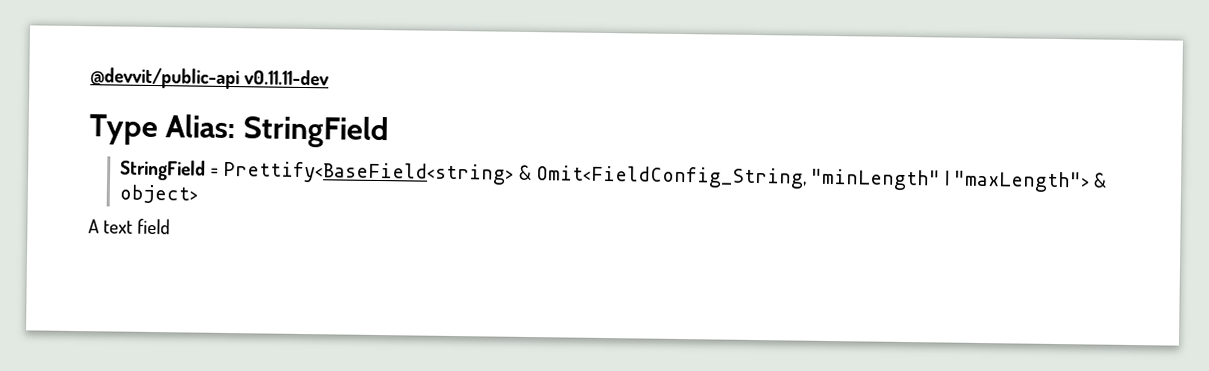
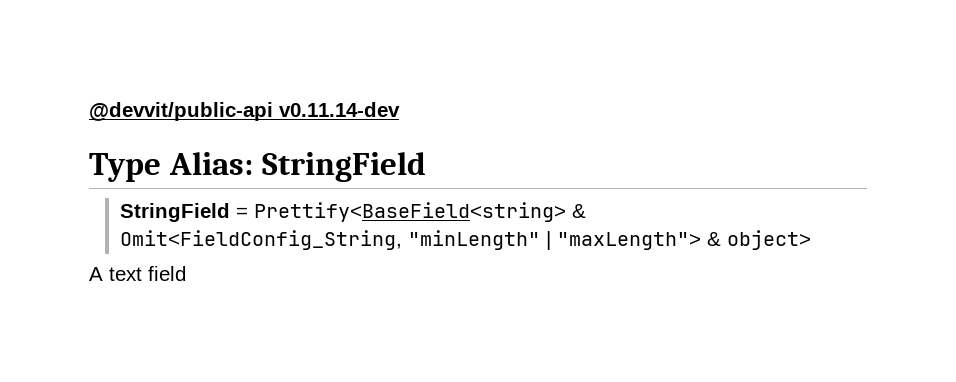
[244,69,331,86] v0.11.11-dev -> [279,102,400,117] v0.11.14-dev

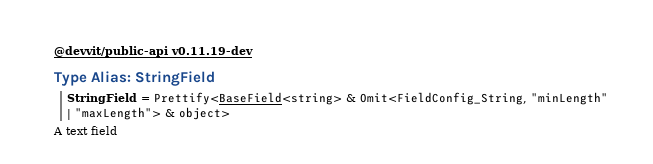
[279,102,400,117] v0.11.14-dev -> [171,46,253,55] v0.11.19-dev

